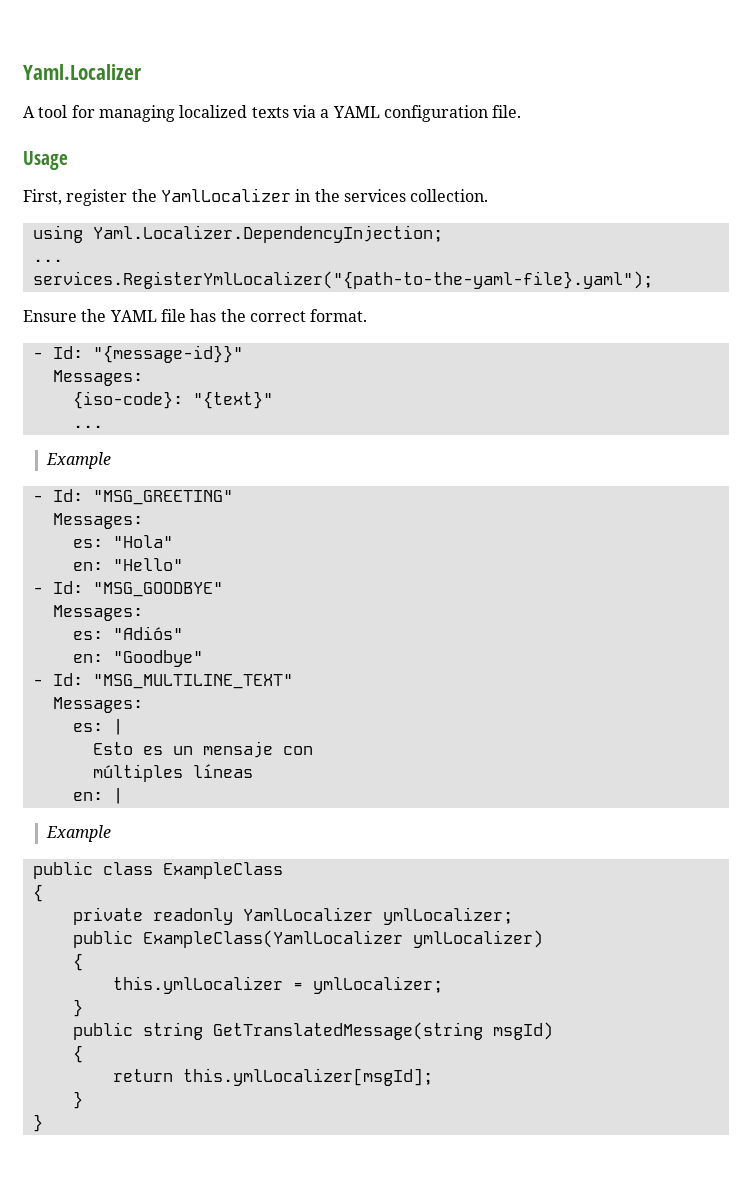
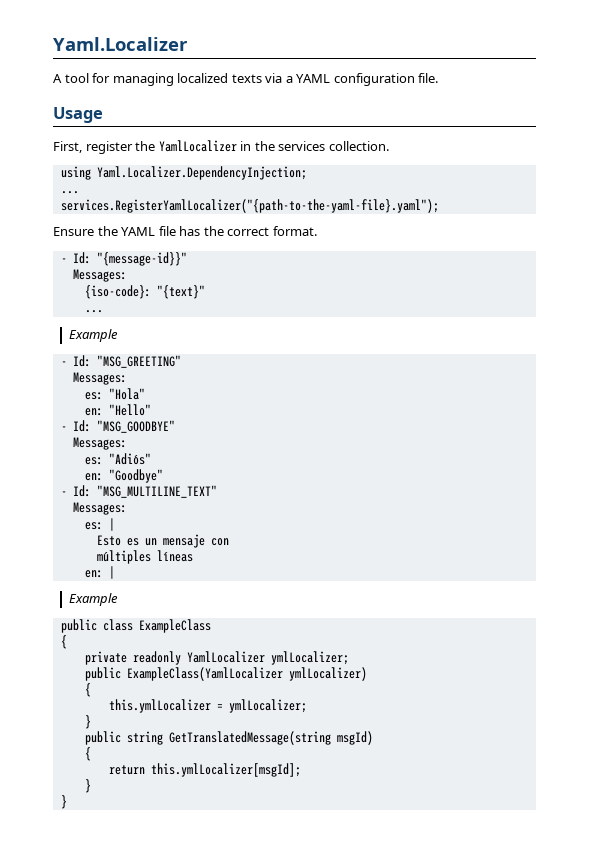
[32,271,653,289] services.RegisterYmlLocalizer("{path-to-the-yaml-file}.yaml"); -> [60,199,439,213] services.RegisterYamlLocalizer("{path-to-the-yaml-file}.yaml");

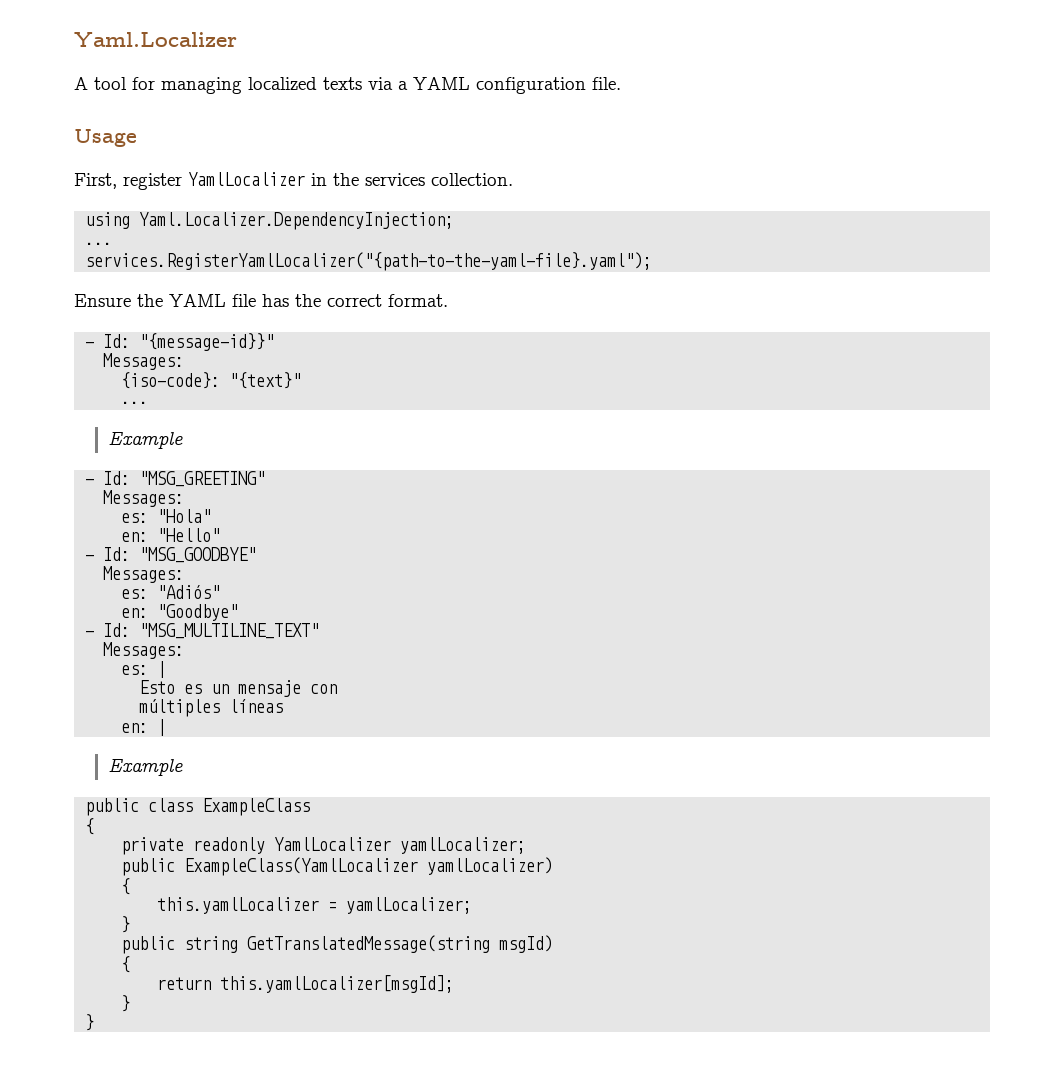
[135,141,156,151] the -> (182, 181) none
[270,651,349,665] ymlLocalizer; -> [400,837,527,854] yamlLocalizer;
[288,667,367,681] [84,683,91,697] [108,699,307,713] ymlLocalizer) // { // this.ymlLocalizer = ymlLocalizer; -> [427,857,554,875] [121,878,131,895] [157,897,473,914] yamlLocalizer) // { // this.yamlLocalizer = yamlLocalizer;
[150,763,301,777] this.ymlLocalizer[msgId]; -> [220,975,455,993] this.yamlLocalizer[msgId];

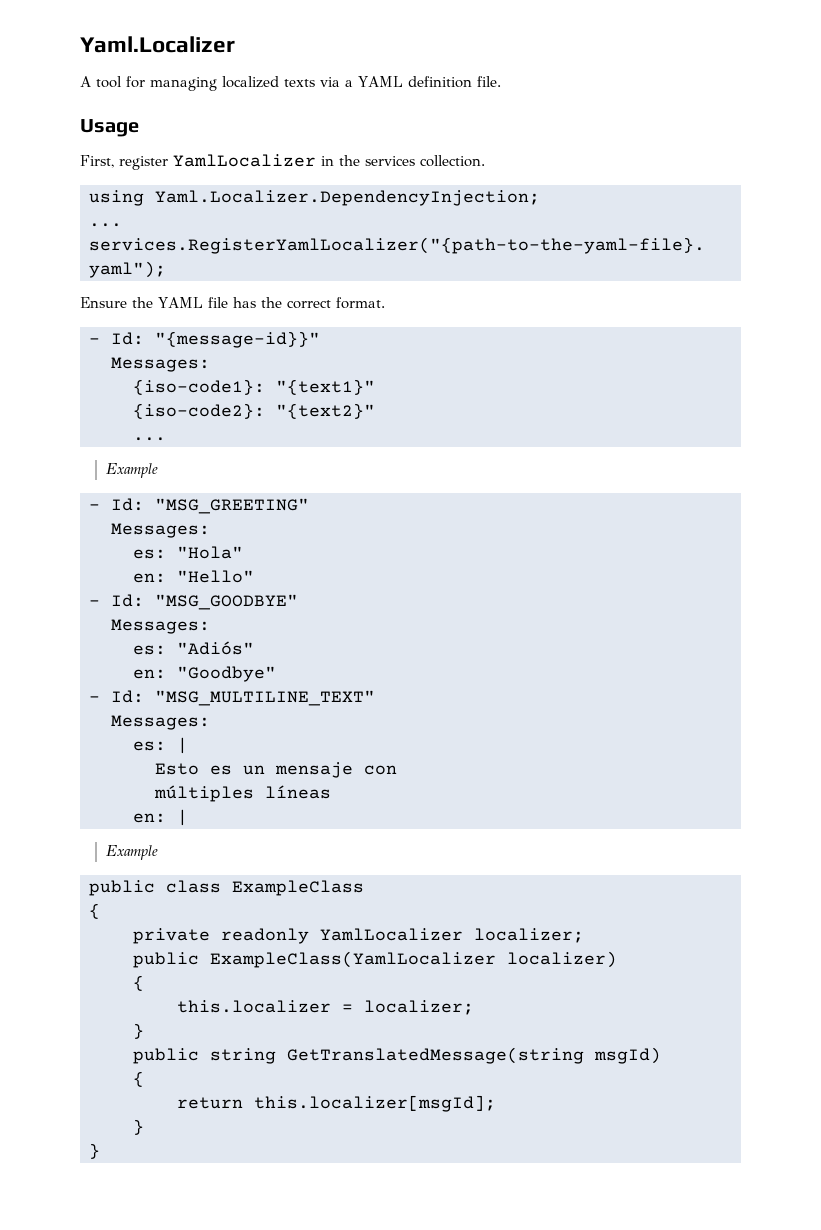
[476,77,586,94] configuration -> [407,76,472,88] definition
[121,372,302,389] {iso-code}: "{text}" -> [133,379,375,395] [133,403,375,419] {iso-code1}: "{text1}" // {iso-code2}: "{text2}"
[400,837,527,854] yamlLocalizer; -> [474,928,584,943] localizer;
[427,857,554,875] [121,878,131,895] [157,897,473,914] yamlLocalizer) // { // this.yamlLocalizer = yamlLocalizer; -> [507,951,617,968] [133,975,144,991] [177,1000,474,1015] localizer) // { // this.localizer = localizer;
[220,975,455,993] this.yamlLocalizer[msgId]; -> [254,1095,496,1112] this.localizer[msgId];

